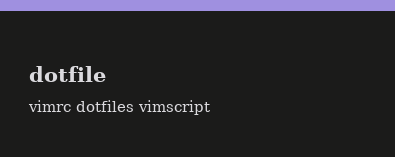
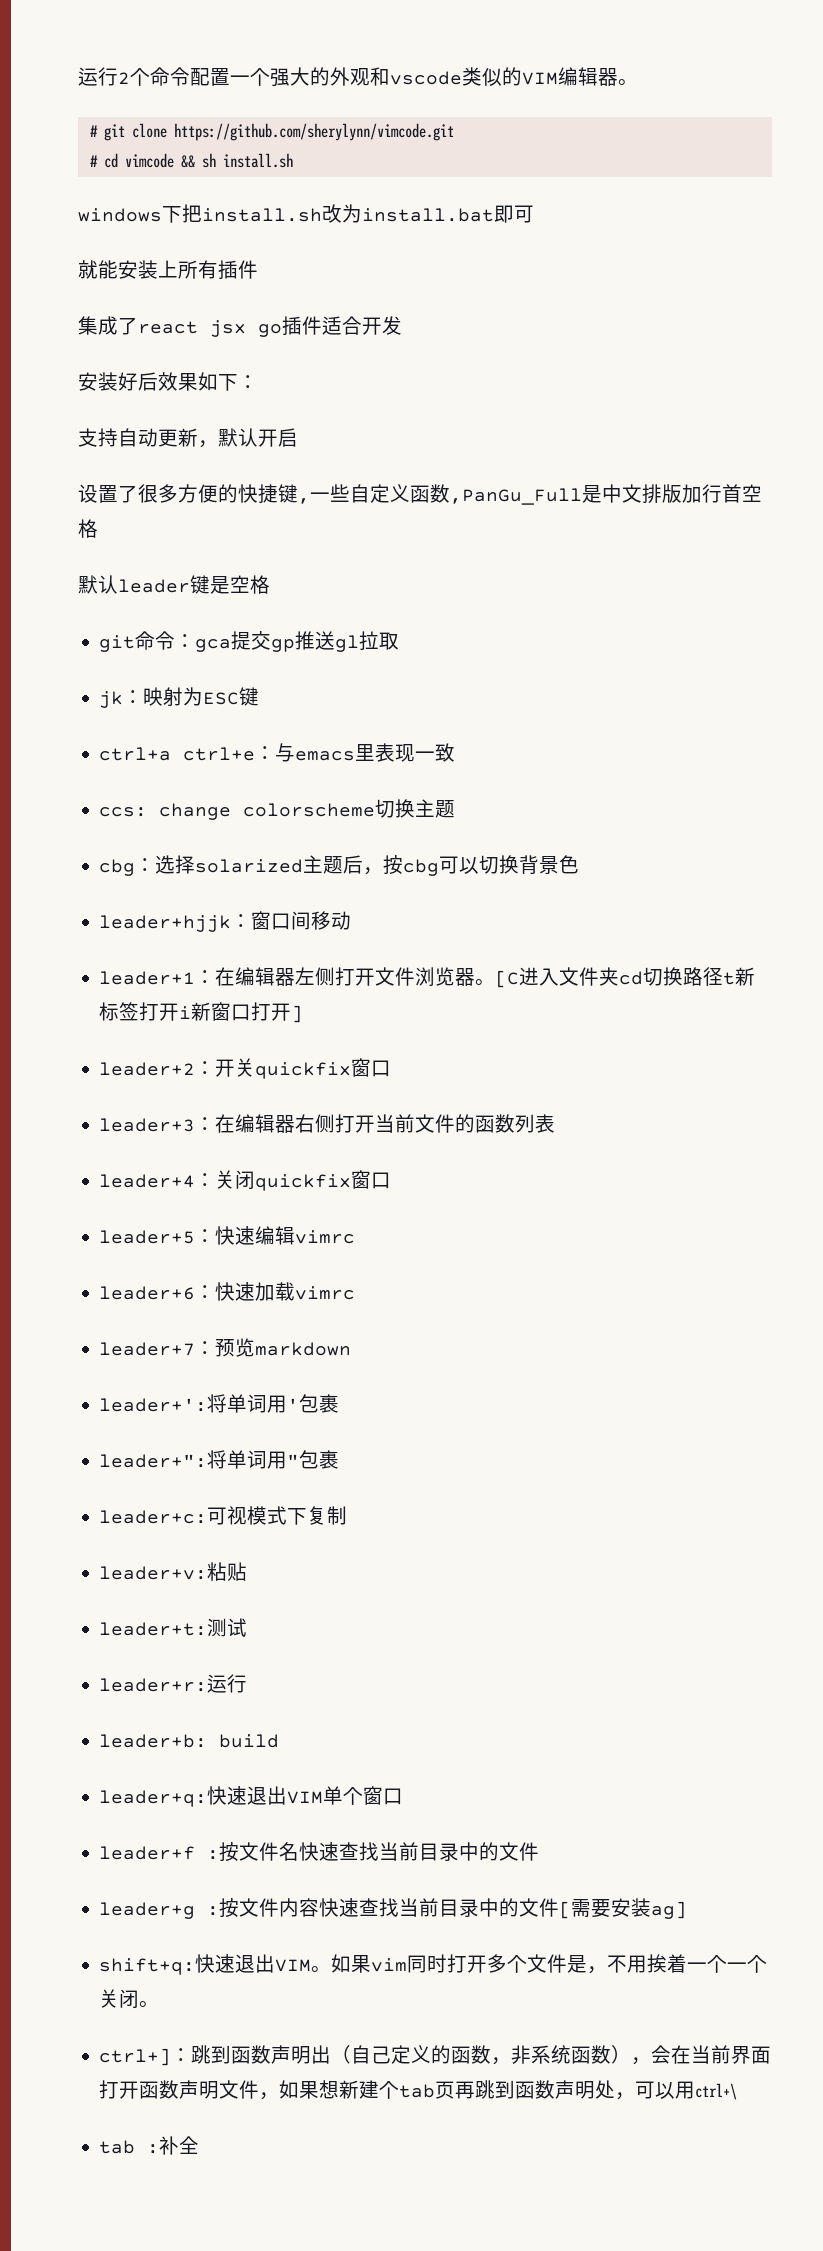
[29,66,106,82] [28,100,210,115] dotfile // vimrc dotfiles vimscript -> [78,67,638,87] [89,123,454,141] [89,153,293,168] [78,204,534,223] [78,260,258,280] [78,316,402,337] [78,372,258,391] [78,428,298,448] [78,484,762,505] [78,519,98,538] [78,575,270,594] [99,631,400,652] [99,687,260,708] [99,743,456,762] [99,799,456,820] [99,855,580,876] [99,911,352,932] [99,967,756,988] [99,1002,304,1023] [99,1058,392,1079] [99,1114,556,1133] [99,1170,392,1191] [99,1226,356,1245] [99,1282,356,1301] [99,1338,352,1357] [99,1394,340,1413] [99,1450,340,1469] [99,1506,348,1525] [99,1562,248,1581] [99,1618,248,1637] [99,1674,248,1693] [99,1734,280,1748] [99,1786,404,1807] [99,1842,540,1862] [99,1898,688,1919] [99,1954,768,1975] [99,1989,160,2009] [99,2045,772,2066] [99,2080,738,2100] [99,2136,200,2155] 运行2个命令配置一个强大的外观和vscode类似的VIM编辑器。 // # git clone https://github.com/sherylynn/vimcode.git // # cd vimcode && sh install.sh // windows下把install.sh改为install.bat即可 // 就能安装上所有插件 // 集成了react jsx go插件适合开发 // 安装好后效果如下： // 支持自动更新，默认开启 // 设置了很多方便的快捷键,一些自定义函数,PanGu_Full是中文排版加行首空格 // 默认leader键是空格 // git命令：gca提交gp推送gl拉取 // jk：映射为ESC键 // ctrl+a ctrl+e：与emacs里表现一致 // ccs: change colorscheme切换主题 // cbg：选择solarized主题后，按cbg可以切换背景色 // leader+hjjk：窗口间移动 // leader+1：在编辑器左侧打开文件浏览器。[C进入文件夹cd切换路径t新标签打开i新窗口打开] // leader+2：开关quickfix窗口 // leader+3：在编辑器右侧打开当前文件的函数列表 // leader+4：关闭quickfix窗口 // leader+5：快速编辑vimrc // leader+6：快速加载vimrc // leader+7：预览markdown // leader+':将单词用'包裹 // leader+":将单词用"包裹 // leader+c:可视模式下复制 // leader+v:粘贴 // leader+t:测试 // leader+r:运行 // leader+b: build // leader+q:快速退出VIM单个窗口 // leader+f :按文件名快速查找当前目录中的文件 // leader+g :按文件内容快速查找当前目录中的文件[需要安装ag] // shift+q:快速退出VIM。如果vim同时打开多个文件是，不用挨着一个一个关闭。 // ctrl+]：跳到函数声明出（自己定义的函数，非系统函数），会在当前界面打开函数声明文件，如果想新建个tab页再跳到函数声明处，可以用ctrl+\ // tab :补全

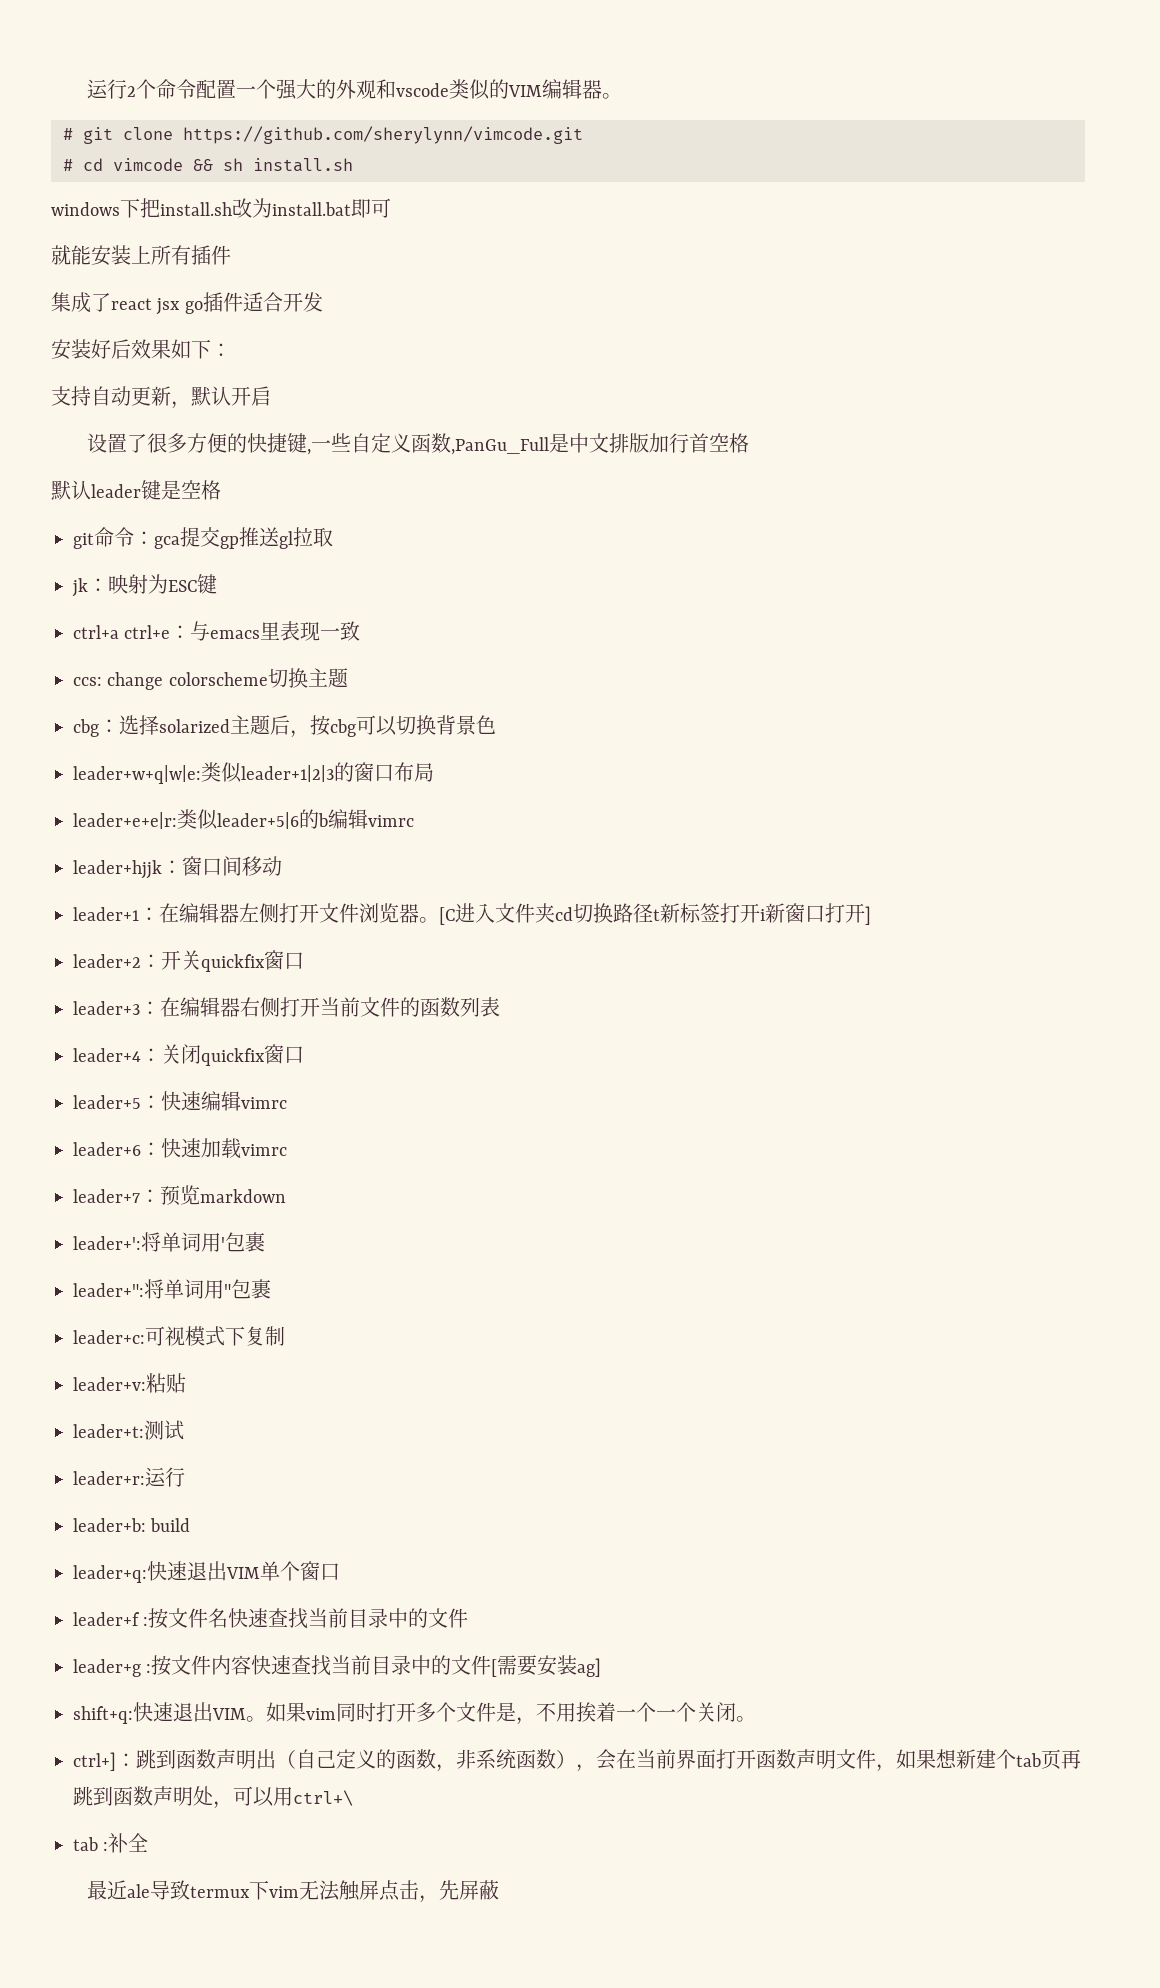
(580, 864) none -> [73,762,434,784] [73,809,414,830] // leader+w+q|w|e:类似leader+1|2|3的窗口布局 // leader+e+e|r:类似leader+5|6的b编辑vimrc
(200, 2145) none -> [86,1880,499,1903] // 最近ale导致termux下vim无法触屏点击，先屏蔽

